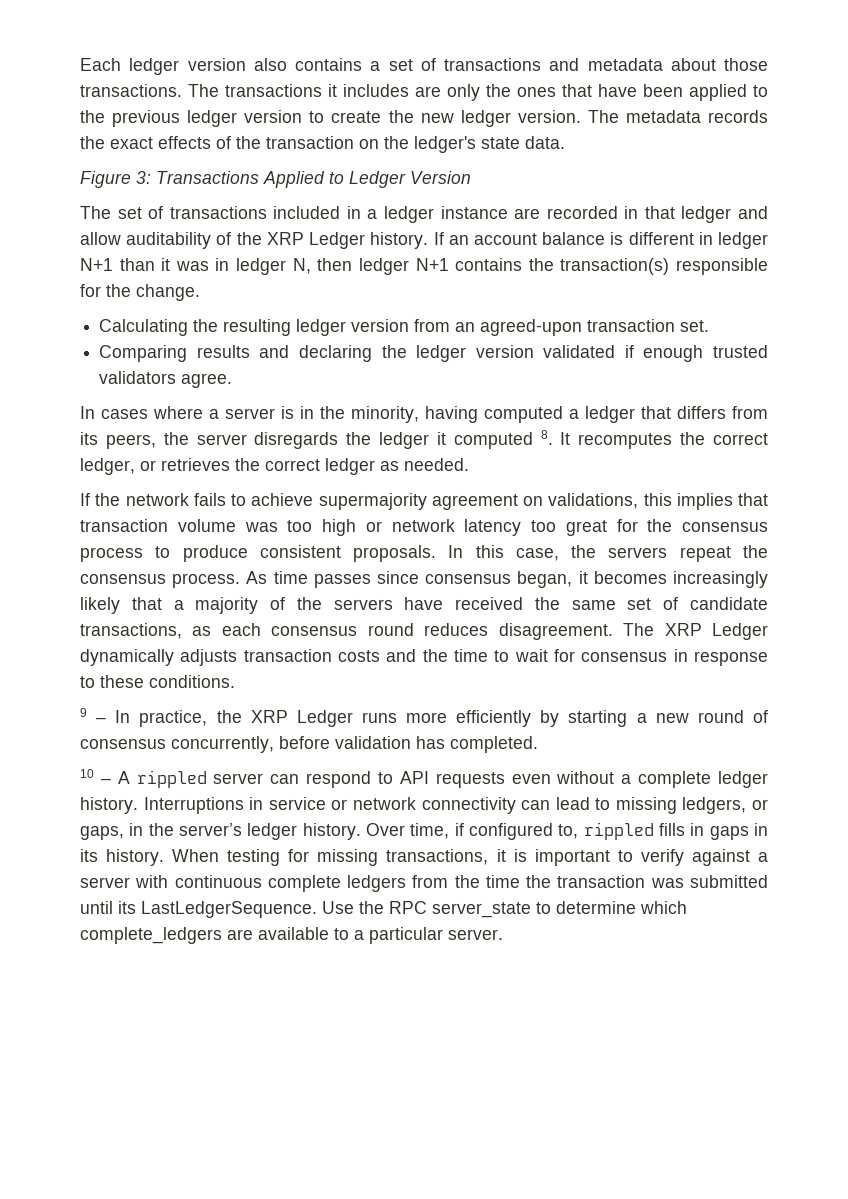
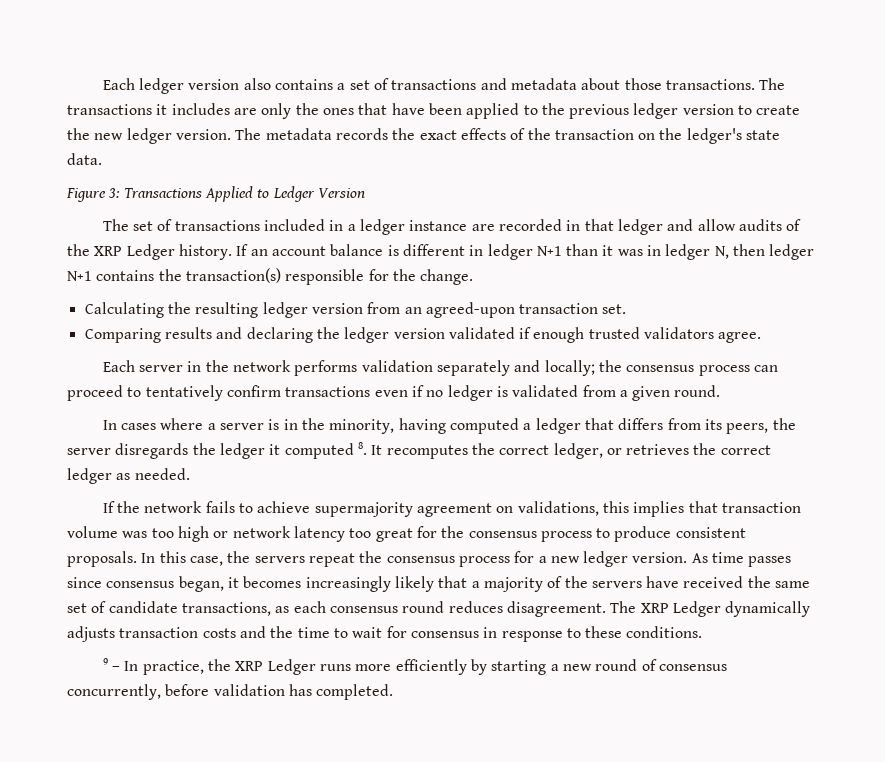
[126,232,212,249] auditability -> [738,219,782,231] audits
(233, 380) none -> [102,360,778,376] [67,385,721,401] // Each server in the network performs validation separately and locally; the consensus process can proceed to tentatively confirm transactions even if no ledger is validated from a given round.
[172,573,241,588] process. -> [458,551,688,567] process for a new ledger version.
[80,769,94,778] [100,770,768,788] [80,797,769,814] [80,822,768,840] [80,849,769,866] [80,875,768,892] [80,901,687,918] [80,927,503,944] // 10 – A rippled server can respond to API requests even without a complete ledger history. Interruptions in service or network connectivity can lead to missing ledgers, or gaps, in the server’s ledger history. Over time, if configured to, rippled fills in gaps in its history. When testing for missing transactions, it is important to verify against a server with continuous complete ledgers from the time the transaction was submitted until its LastLedgerSequence. Use the RPC server_state to determine which complete_ledgers are available to a particular server. -> (394, 692) none

